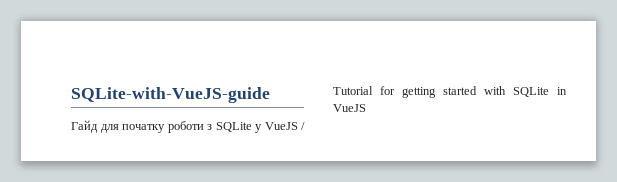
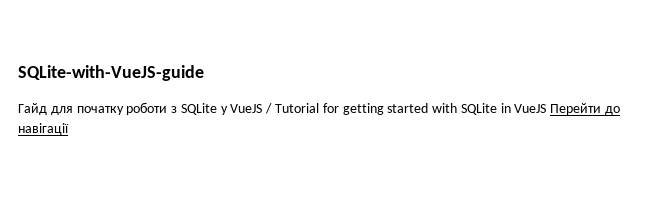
(366, 108) none -> [550,103,621,115] [18,123,69,135] Перейти до навігації

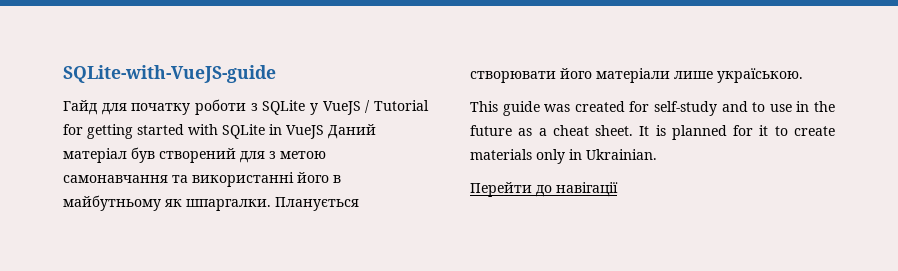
(547, 108) none -> [328,124,376,139] [63,147,326,163] [63,172,341,187] [63,195,359,211] [470,68,803,83] [470,101,835,116] [470,125,835,140] [470,149,657,164] Даний матеріал був створений для з метою самонавчання та використанні його в майбутньому як шпаргалки. Планується створювати його матеріали лише україською. // This guide was created for self-study and to use in the future as a cheat sheet. It is planned for it to create materials only in Ukrainian. //

